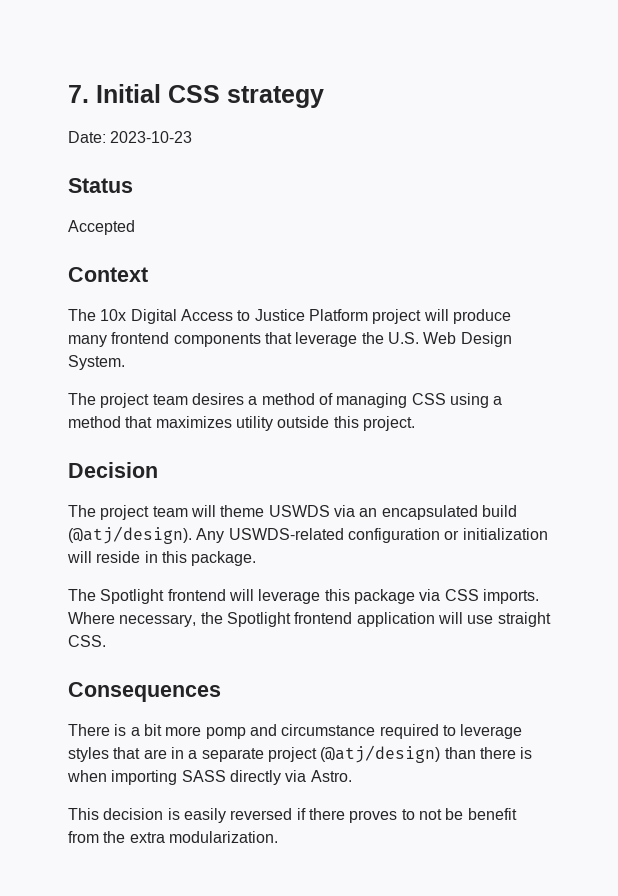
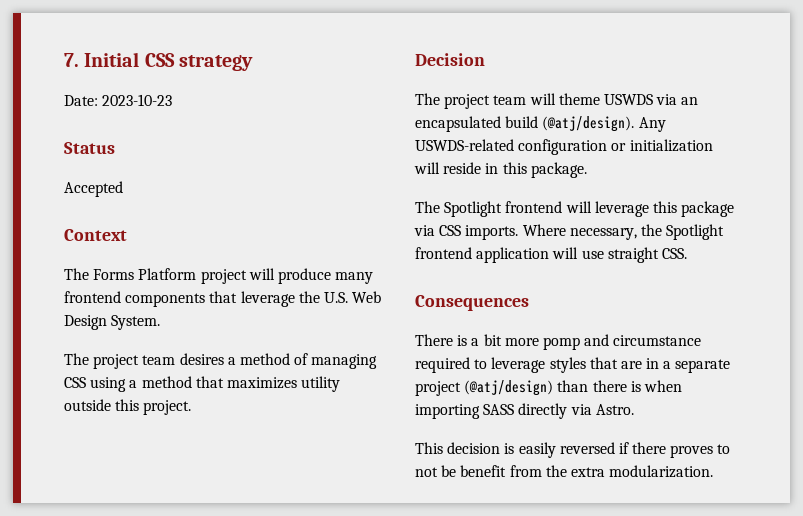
[100,309,305,324] 10x Digital Access to Justice -> [93,269,135,280] Forms

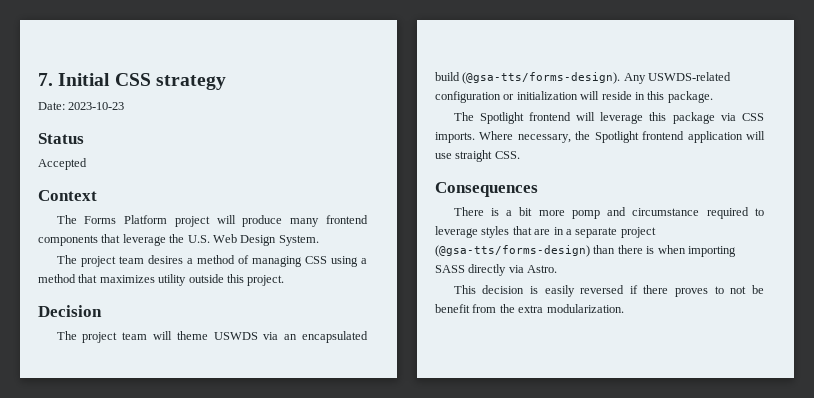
[542,116,635,132] (@atj/design). -> [462,72,621,84] (@gsa-tts/forms-design).
[464,380,554,396] (@atj/design) -> [435,245,590,257] (@gsa-tts/forms-design)

